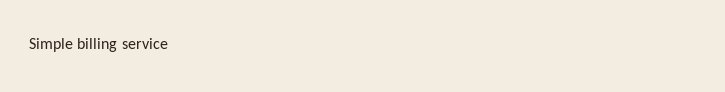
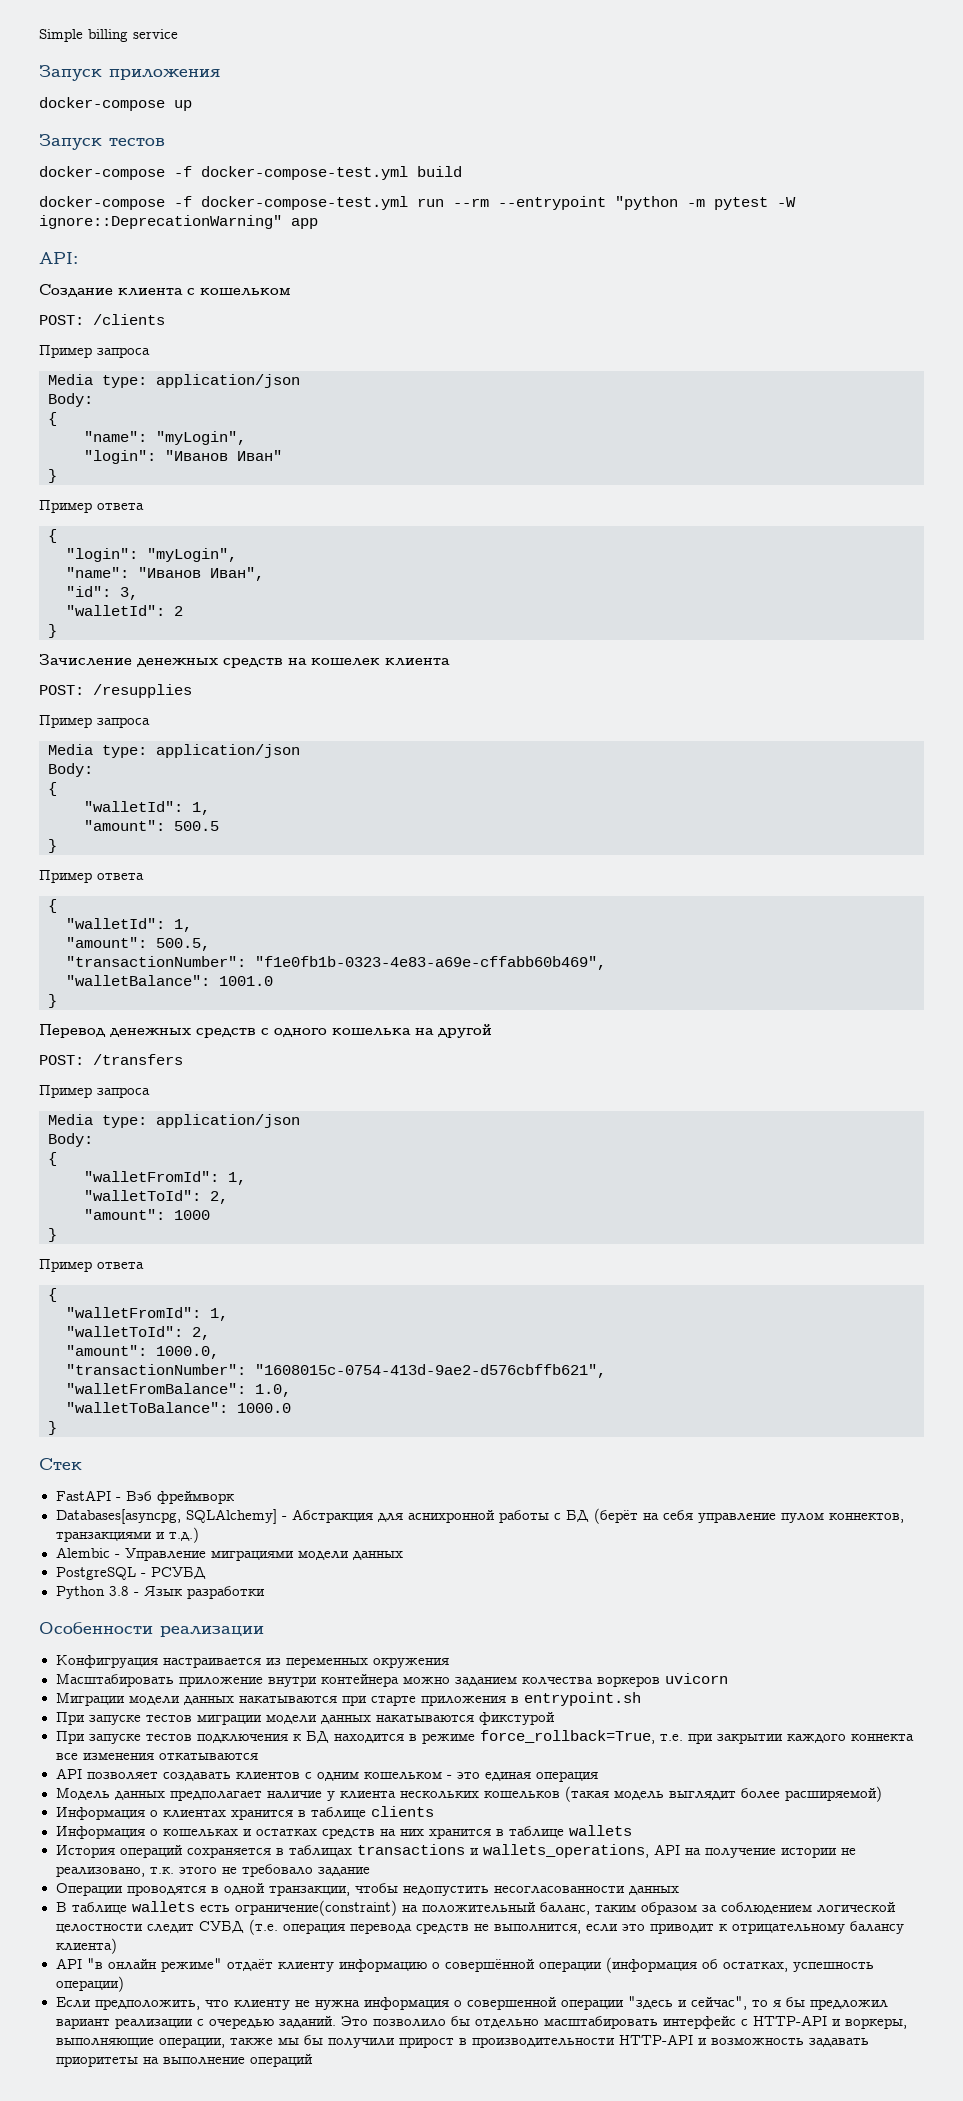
(168, 43) none -> [39,65,220,81] [39,97,192,111] [39,134,165,150] [39,166,462,180] [39,196,796,210] [39,215,318,229] [39,252,78,264] [39,284,291,297] [39,314,165,325] [39,345,150,358] [48,374,300,388] [48,393,93,407] [48,412,57,426] [84,431,246,445] [84,450,282,464] [48,469,57,483] [39,500,144,513] [48,529,57,543] [66,548,237,562] [66,567,264,581] [66,586,138,600] [66,605,183,616] [48,624,57,638] [39,654,450,668] [39,684,192,698] [39,715,150,728] [48,744,300,758] [48,763,93,777] [48,782,57,796] [84,801,210,815] [84,820,219,831] [48,839,57,853] [39,870,144,883] [48,899,57,913] [66,918,192,932] [66,937,210,951] [66,956,606,970] [66,975,273,986] [48,994,57,1008] [39,1024,492,1038] [39,1054,183,1065] [39,1085,150,1098] [48,1114,300,1128] [48,1133,93,1147] [48,1152,57,1166] [84,1171,246,1185] [84,1190,228,1204] [84,1209,210,1220] [48,1228,57,1242] [39,1259,144,1272] [48,1288,57,1302] [66,1307,228,1321] [66,1326,210,1340] [66,1345,219,1359] [66,1364,606,1378] [66,1383,291,1397] [66,1402,291,1413] [48,1421,57,1435] [39,1458,82,1470] [55,1490,234,1504] [55,1508,904,1524] [55,1527,199,1543] [55,1547,403,1561] [55,1567,206,1580] [55,1586,265,1599] [39,1622,264,1637] [55,1655,449,1668] [55,1673,728,1687] [55,1692,641,1706] [55,1712,555,1725] [55,1730,914,1744] [55,1753,258,1761] [55,1768,598,1782] [55,1786,882,1802] [55,1806,434,1820] [55,1825,632,1839] [55,1844,856,1858] [55,1864,370,1877] [55,1883,679,1896] [55,1900,896,1916] [55,1919,904,1935] [55,1938,117,1954] [55,1957,874,1973] [55,1976,124,1992] [55,1996,888,2010] [55,2015,907,2029] [55,2034,869,2048] [55,2054,313,2067] // Запуск приложения // docker-compose up // Запуск тестов // docker-compose -f docker-compose-test.yml build // docker-compose -f docker-compose-test.yml run --rm --entrypoint "python -m pytest -W ignore::DeprecationWarning" app // API: // Создание клиента с кошельком // POST: /clients // Пример запроса // Media type: application/json // Body: // { // "name": "myLogin", // "login": "Иванов Иван" // } // Пример ответа // { // "login": "myLogin", // "name": "Иванов Иван", // "id": 3, // "walletId": 2 // } // Зачисление денежных средств на кошелек клиента // POST: /resupplies // Пример запроса // Media type: application/json // Body: // { // "walletId": 1, // "amount": 500.5 // } // Пример ответа // { // "walletId": 1, // "amount": 500.5, // "transactionNumber": "f1e0fb1b-0323-4e83-a69e-cffabb60b469", // "walletBalance": 1001.0 // } // Перевод денежных средств с одного кошелька на другой // POST: /transfers // Пример запроса // Media type: application/json // Body: // { // "walletFromId": 1, // "walletToId": 2, // "amount": 1000 // } // Пример ответа // { // "walletFromId": 1, // "walletToId": 2, // "amount": 1000.0, // "transactionNumber": "1608015c-0754-413d-9ae2-d576cbffb621", // "walletFromBalance": 1.0, // "walletToBalance": 1000.0 // } // Стек // FastAPI - Вэб фреймворк // Databases[asyncpg, SQLAlchemy] - Абстракция для аснихронной работы с БД (берёт на себя управление пулом коннектов, транзакциями и т.д.) // Alembic - Управление миграциями модели данных // PostgreSQL - РСУБД // Python 3.8 - Язык разработки // Особенности реализации // Конфигруация настраивается из переменных окружения // Масштабировать приложение внутри контейнера можно заданием колчества воркеров uvicorn // Миграции модели данных накатываются при старте приложения в entrypoint.sh // При запуске тестов миграции модели данных накатываются фикстурой // При запуске тестов подключения к БД находится в режиме force_rollback=True, т.е. при закрытии каждого коннекта все изменения откатываются // API позволяет создавать клиентов с одним кошельком - это единая операция // Модель данных предполагает наличие у клиента нескольких кошельков (такая модель выглядит более расширяемой) // Информация о клиентах хранится в таблице clients // Информация о кошельках и остатках средств на них хранится в таблице wallets // История операций сохраняется в таблицах transactions и wallets_operations, API на получение истории не реализовано, т.к. этого не требовало задание // Операции проводятся в одной транзакции, чтобы недопустить несогласованности данных // В таблице wallets есть ограничение(constraint) на положительный баланс, таким образом за соблюдением логической целостности следит СУБД (т.е. операция перевода средств не выполнится, если это приводит к отрицательному балансу клиента) // API "в онлайн режиме" отдаёт клиенту информацию о совершённой операции (информация об остатках, успешность операции) // Если предположить, что клиенту не нужна информация о совершенной операции "здесь и сейчас", то я бы предложил вариант реализации с очередью заданий. Это позволило бы отдельно масштабировать интерфейс с HTTP-API и воркеры, выполняющие операции, также мы бы получили прирост в производительности HTTP-API и возможность задавать приоритеты на выполнение операций

